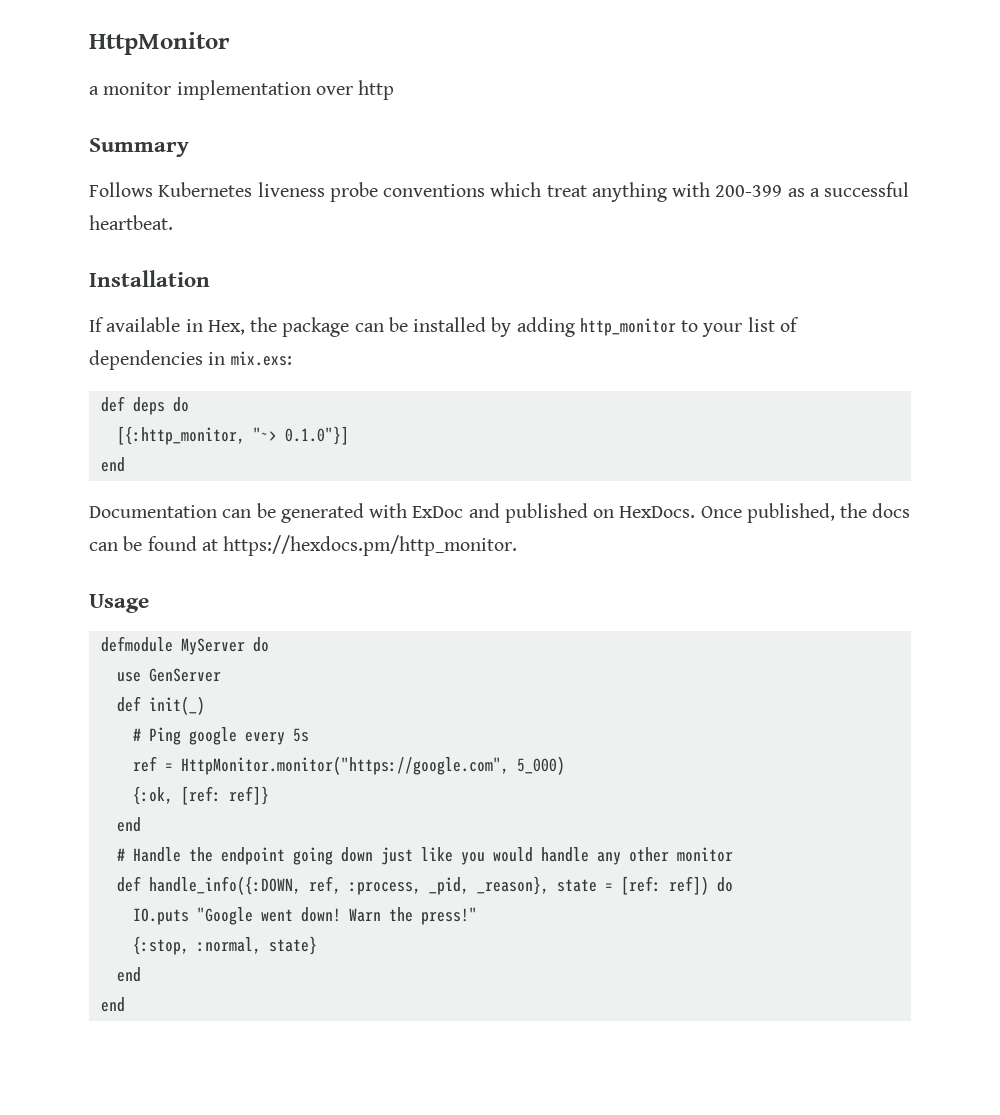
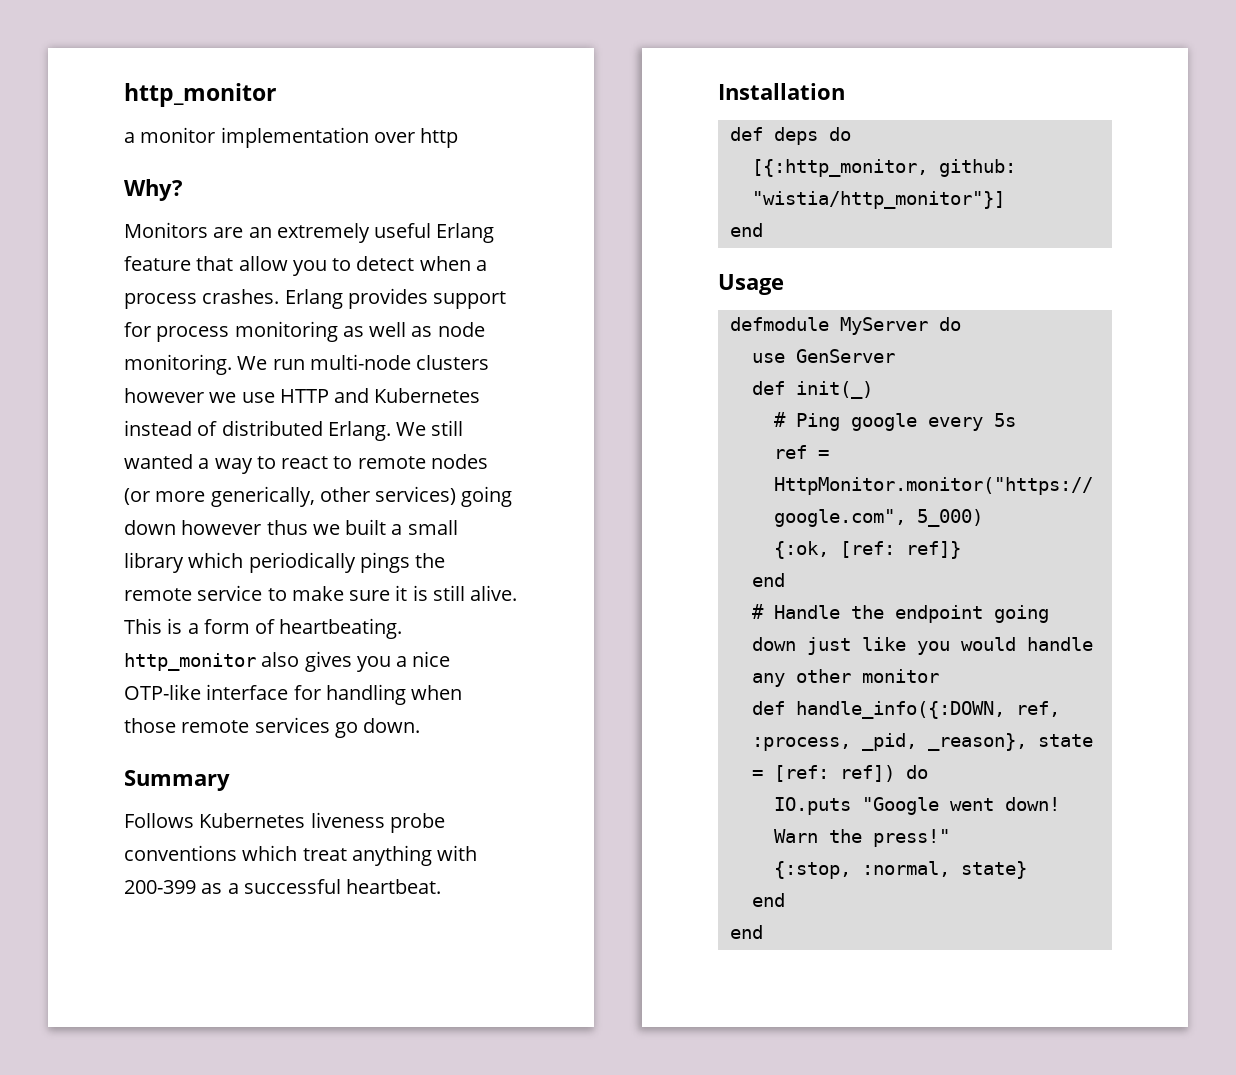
[89,32,230,55] HttpMonitor -> [124,83,276,107] http_monitor
(395, 90) none -> [124,179,183,201] [124,222,495,243] [124,256,487,276] [124,288,507,309] [124,321,485,342] [124,354,490,375] [124,388,481,403] [124,420,464,441] [124,454,488,474] [124,486,513,507] [124,519,458,535] [124,552,446,573] [124,585,518,601] [124,618,403,639] [124,651,451,672] [124,684,463,705] [124,717,421,738] // Why? // Monitors are an extremely useful Erlang feature that allow you to detect when a process crashes. Erlang provides support for process monitoring as well as node monitoring. We run multi-node clusters however we use HTTP and Kubernetes instead of distributed Erlang. We still wanted a way to react to remote nodes (or more generically, other services) going down however thus we built a small library which periodically pings the remote service to make sure it is still alive. This is a form of heartbeating. http_monitor also gives you a nice OTP-like interface for handling when those remote services go down.
[89,317,799,337] [89,350,292,370] // If available in Hex, the package can be installed by adding http_monitor to your list of dependencies in mix.exs: -> (845, 91) none
[252,426,349,445] [100,457,125,472] [89,503,911,523] [89,535,518,556] "~> 0.1.0"}] // end // Documentation can be generated with ExDoc and published on HexDocs. Once published, the docs can be found at https://hexdocs.pm/http_monitor. -> [938,159,1016,177] [751,191,1005,209] [729,223,763,237] github: "wistia/http_monitor"}] // end

